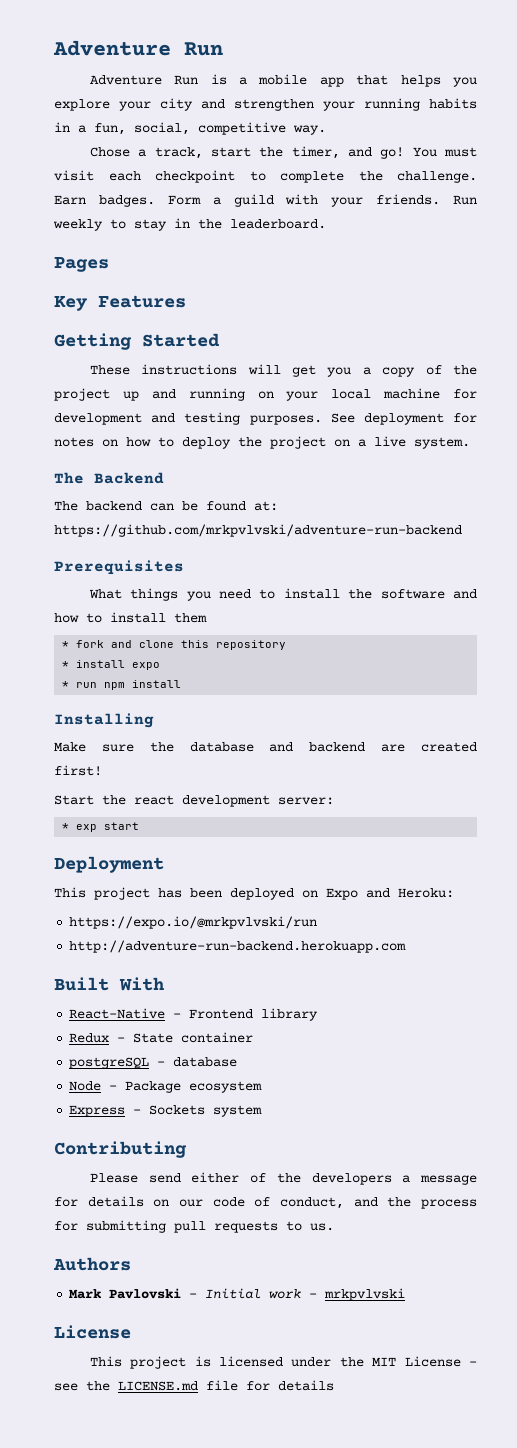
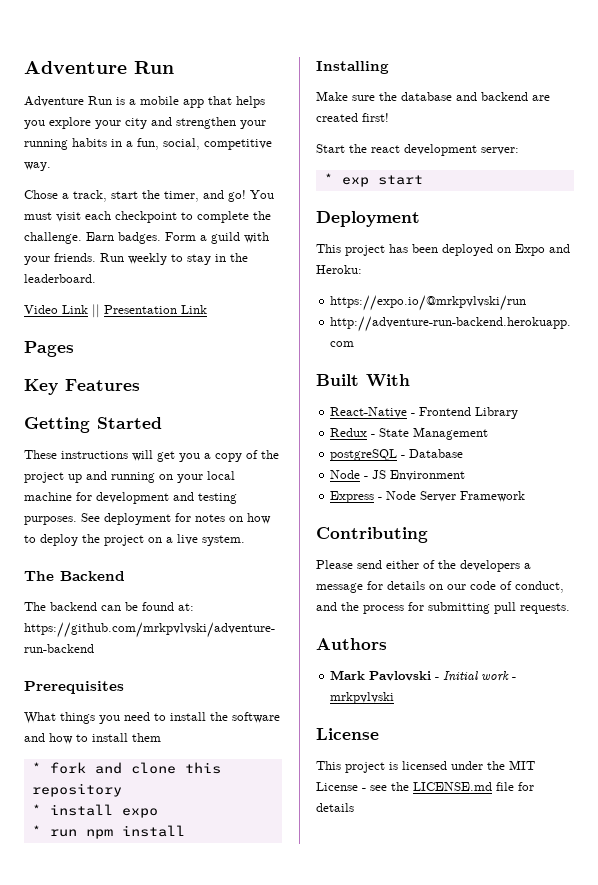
(326, 224) none -> [24,304,207,318] // Video Link || Presentation Link
[261,1008,319,1021] library -> [475,407,519,419] Library
[181,1032,254,1043] container -> [413,427,489,440] Management
[173,1057,238,1067] database -> [409,449,464,458] Database
[125,1081,263,1093] Package ecosystem -> [372,470,466,481] JS Environment
[149,1105,263,1117] Sockets system -> [386,491,526,502] Node Server Framework
[214,1221,334,1233] requests to us. -> [520,603,570,614] requests.

